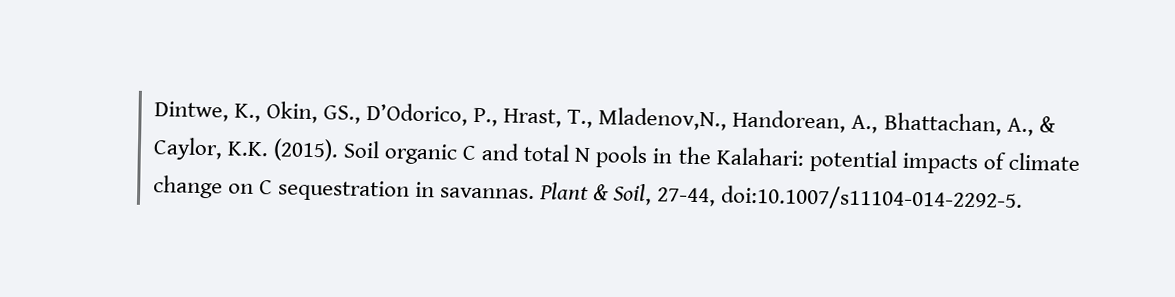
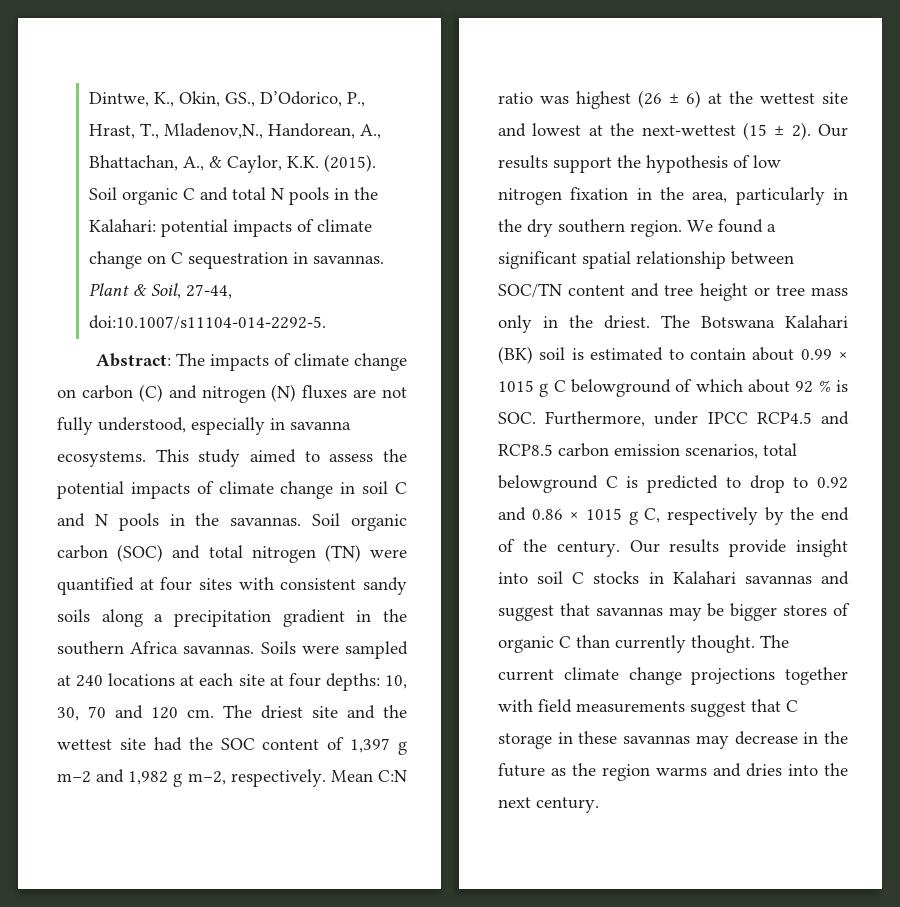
(1024, 198) none -> [95,353,407,371] [57,384,407,403] [57,417,351,435] [57,449,407,467] [57,481,407,499] [57,513,407,531] [57,544,407,563] [57,577,407,595] [57,609,407,627] [57,641,408,659] [57,673,407,691] [57,705,407,721] [57,737,407,755] [57,769,407,787] [498,90,848,109] [498,122,848,140] [498,155,781,173] [498,187,848,205] [498,219,776,237] [498,251,794,269] [498,283,848,301] [498,315,848,333] [498,346,848,364] [498,379,848,397] [498,411,849,427] [498,443,797,459] [498,475,848,493] [498,507,849,525] [498,539,848,557] [498,571,849,585] [498,603,850,621] [498,635,789,653] [498,667,848,685] [498,699,798,717] [498,731,848,749] [498,763,848,781] [498,797,599,813] // Abstract: The impacts of climate change on carbon (C) and nitrogen (N) fluxes are not fully understood, especially in savanna ecosystems. This study aimed to assess the potential impacts of climate change in soil C and N pools in the savannas. Soil organic carbon (SOC) and total nitrogen (TN) were quantified at four sites with consistent sandy soils along a precipitation gradient in the southern Africa savannas. Soils were sampled at 240 locations at each site at four depths: 10, 30, 70 and 120 cm. The driest site and the wettest site had the SOC content of 1,397 g m−2 and 1,982 g m−2, respectively. Mean C:N ratio was highest (26 ± 6) at the wettest site and lowest at the next-wettest (15 ± 2). Our results support the hypothesis of low nitrogen fixation in the area, particularly in the dry southern region. We found a significant spatial relationship between SOC/TN content and tree height or tree mass only in the driest. The Botswana Kalahari (BK) soil is estimated to contain about 0.99 × 1015 g C belowground of which about 92 % is SOC. Furthermore, under IPCC RCP4.5 and RCP8.5 carbon emission scenarios, total belowground C is predicted to drop to 0.92 and 0.86 × 1015 g C, respectively by the end of the century. Our results provide insight into soil C stocks in Kalahari savannas and suggest that savannas may be bigger stores of organic C than currently thought. The current climate change projections together with field measurements suggest that C storage in these savannas may decrease in the future as the region warms and dries into the next century.

